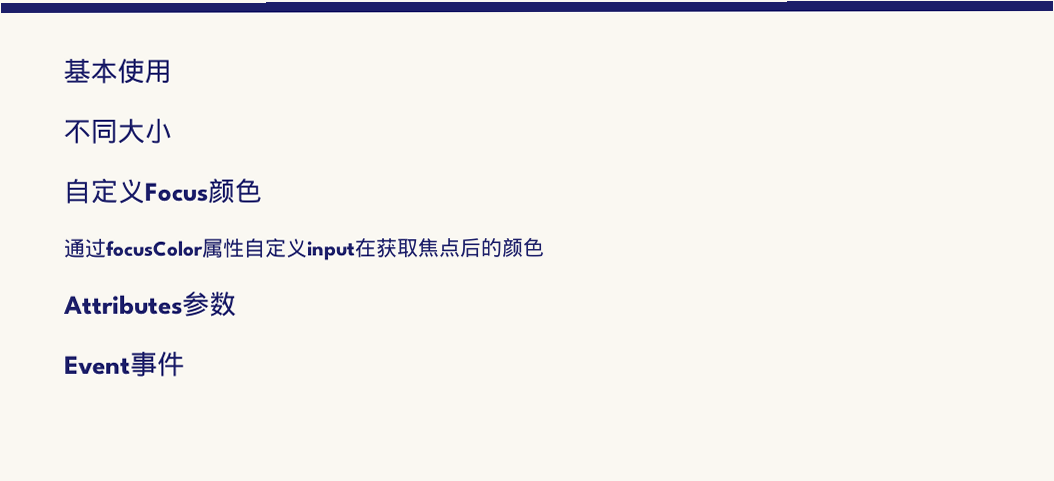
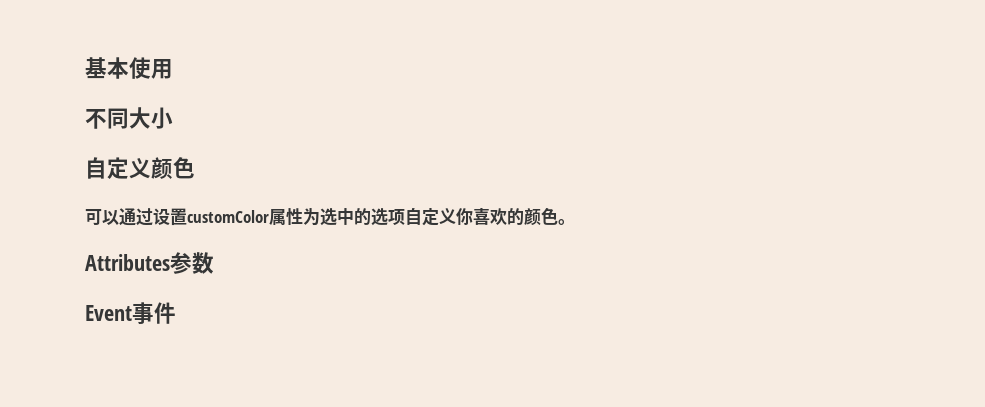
[144,178,262,204] [63,237,482,261] Focus颜色 // 通过focusColor属性自定义input在获取焦点后 -> [151,157,195,179] [85,207,507,226] 颜色 // 可以通过设置customColor属性为选中的选项自定义你喜欢
(545, 247) none -> [558,219,575,225] 。

